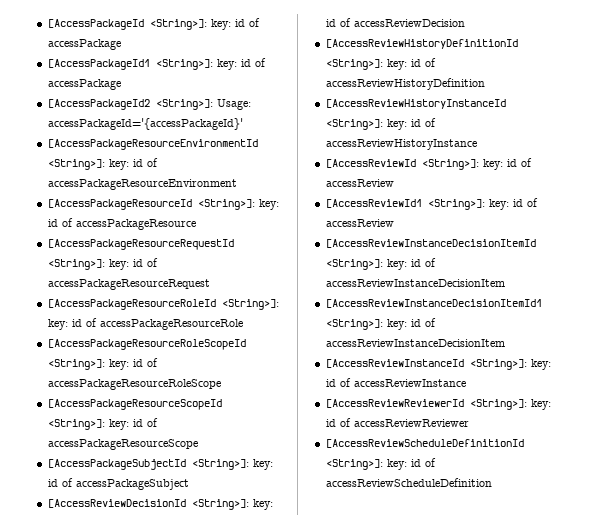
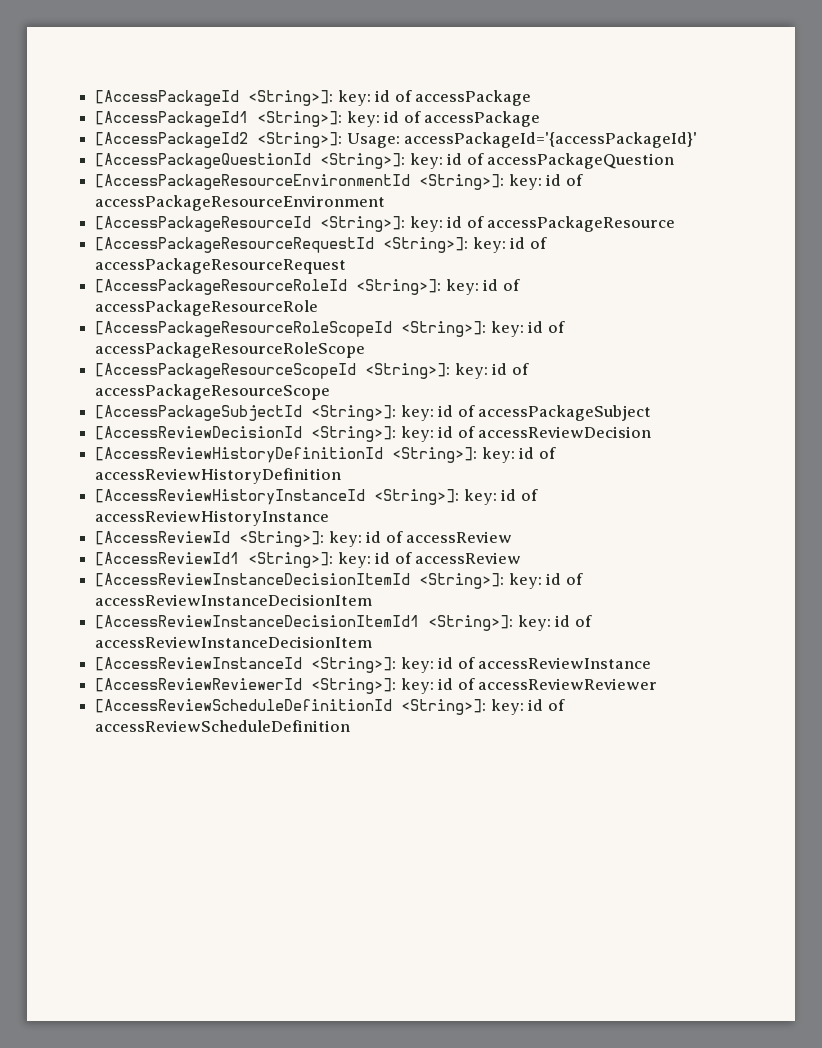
(243, 124) none -> [95,153,674,169] // [AccessPackageQuestionId <String>]: key: id of accessPackageQuestion

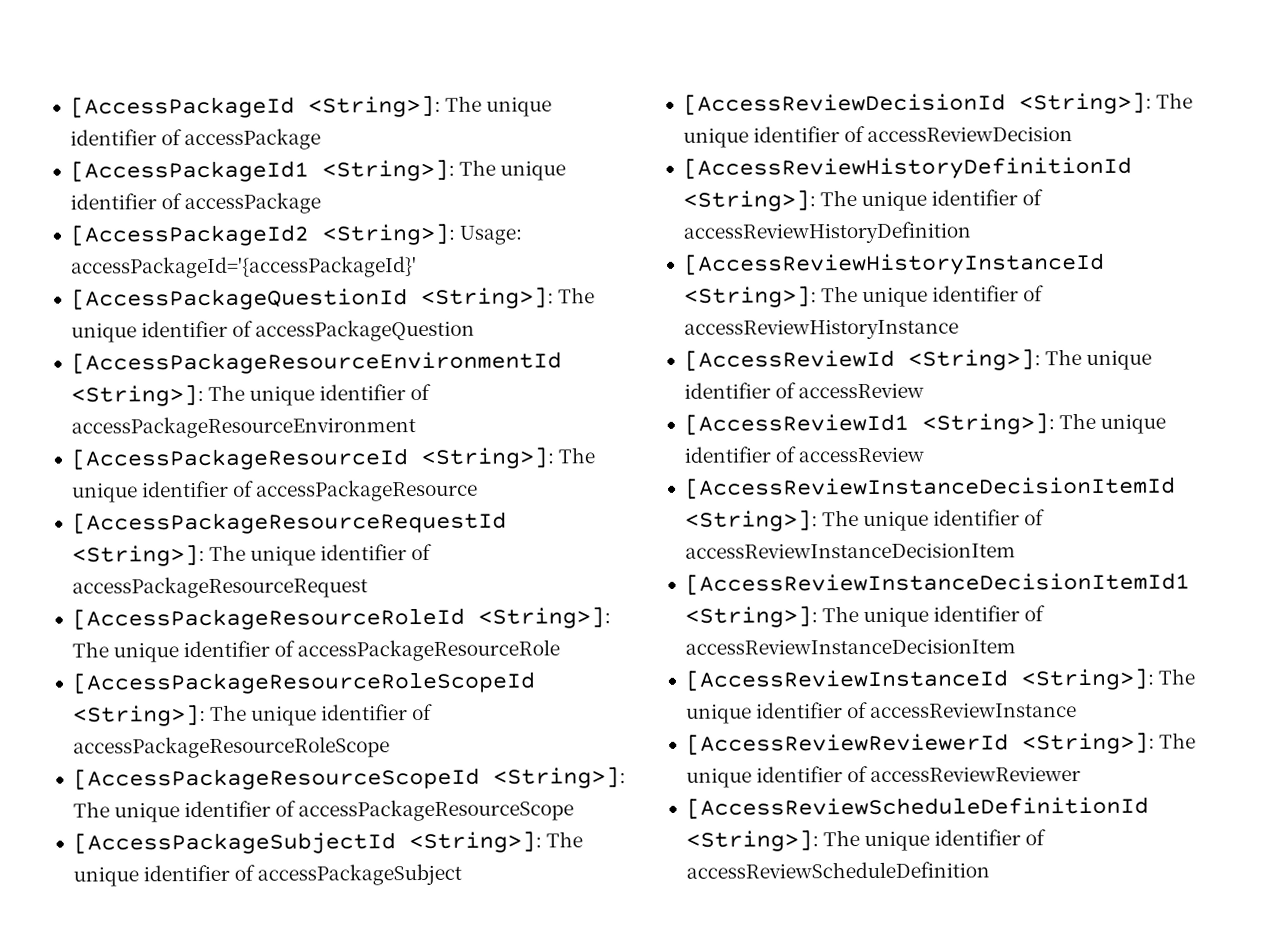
[337,90,391,106] key: id -> [445,95,553,117] [69,129,157,146] The unique identifier
[346,111,400,127] key: id -> [459,159,567,181] [69,193,157,210] The unique identifier
[409,153,463,169] key: id -> [558,287,596,304] [70,320,229,343] The unique identifier
[508,174,562,190] key: id -> [208,384,407,406] The unique identifier
[409,216,463,232] key: id -> [558,447,596,464] [71,480,230,503] The unique identifier
[472,237,526,253] key: id -> [209,544,408,566] The unique identifier
[445,279,499,295] key: id -> [71,640,271,663] The unique identifier
[490,321,544,337] key: id -> [210,704,409,726] The unique identifier
[454,363,508,379] key: id -> [72,800,272,823] The unique identifier
[400,405,454,421] key: id -> [546,831,584,848] [72,864,231,887] The unique identifier
[400,426,454,442] key: id -> [1156,92,1194,109] [682,126,841,148] The unique identifier
[481,447,535,463] key: id -> [820,189,1019,212] The unique identifier
[463,489,517,505] key: id -> [821,285,1020,308] The unique identifier
[328,531,382,547] key: id -> [1045,349,1153,370] [683,382,771,399] The unique identifier
[337,552,391,568] key: id -> [1059,412,1167,434] [683,446,771,463] The unique identifier
[508,573,562,589] key: id -> [822,509,1021,532] The unique identifier
[517,615,571,631] key: id -> [822,605,1021,628] The unique identifier
[400,657,454,673] key: id -> [1158,668,1196,685] [685,702,844,724] The unique identifier
[400,678,454,694] key: id -> [1159,732,1197,749] [685,766,844,788] The unique identifier
[490,699,544,715] key: id -> [823,829,1022,852] The unique identifier

